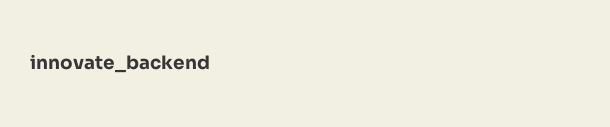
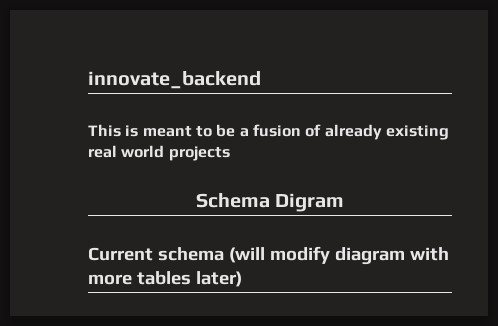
(210, 63) none -> [88,124,449,140] [88,145,230,161] [195,193,345,212] [88,246,449,265] [88,271,242,287] // This is meant to be a fusion of already existing real world projects // Schema Digram // Current schema (will modify diagram with more tables later)

